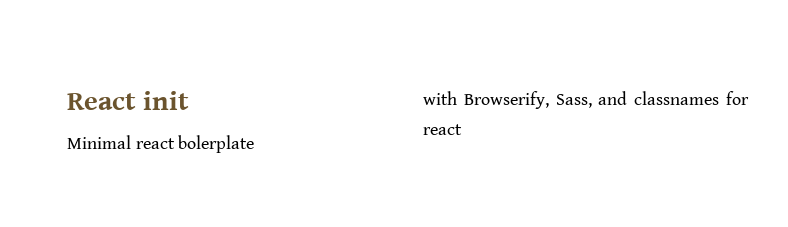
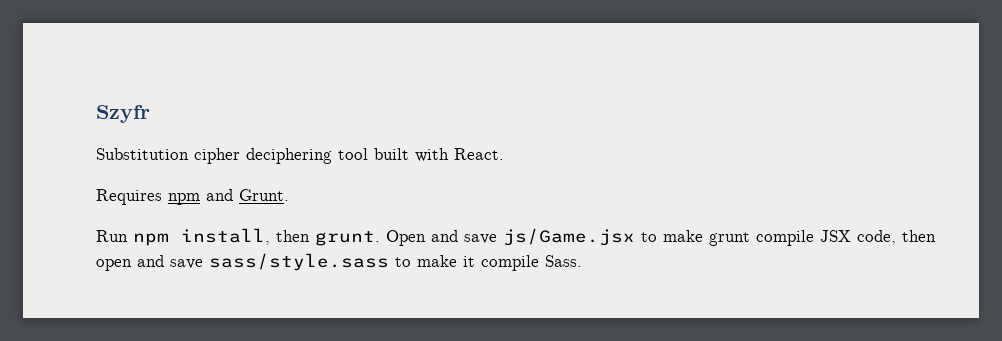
[67,91,190,110] [67,135,255,153] [423,91,749,109] [423,124,462,135] React init // Minimal react bolerplate // with Browserify, Sass, and classnames for react -> [96,105,150,123] [96,148,504,164] [96,189,289,205] [96,228,936,246] [96,253,582,271] Szyfr // Substitution cipher deciphering tool built with React. // Requires npm and Grunt. // Run npm install, then grunt. Open and save js/Game.jsx to make grunt compile JSX code, then open and save sass/style.sass to make it compile Sass.

